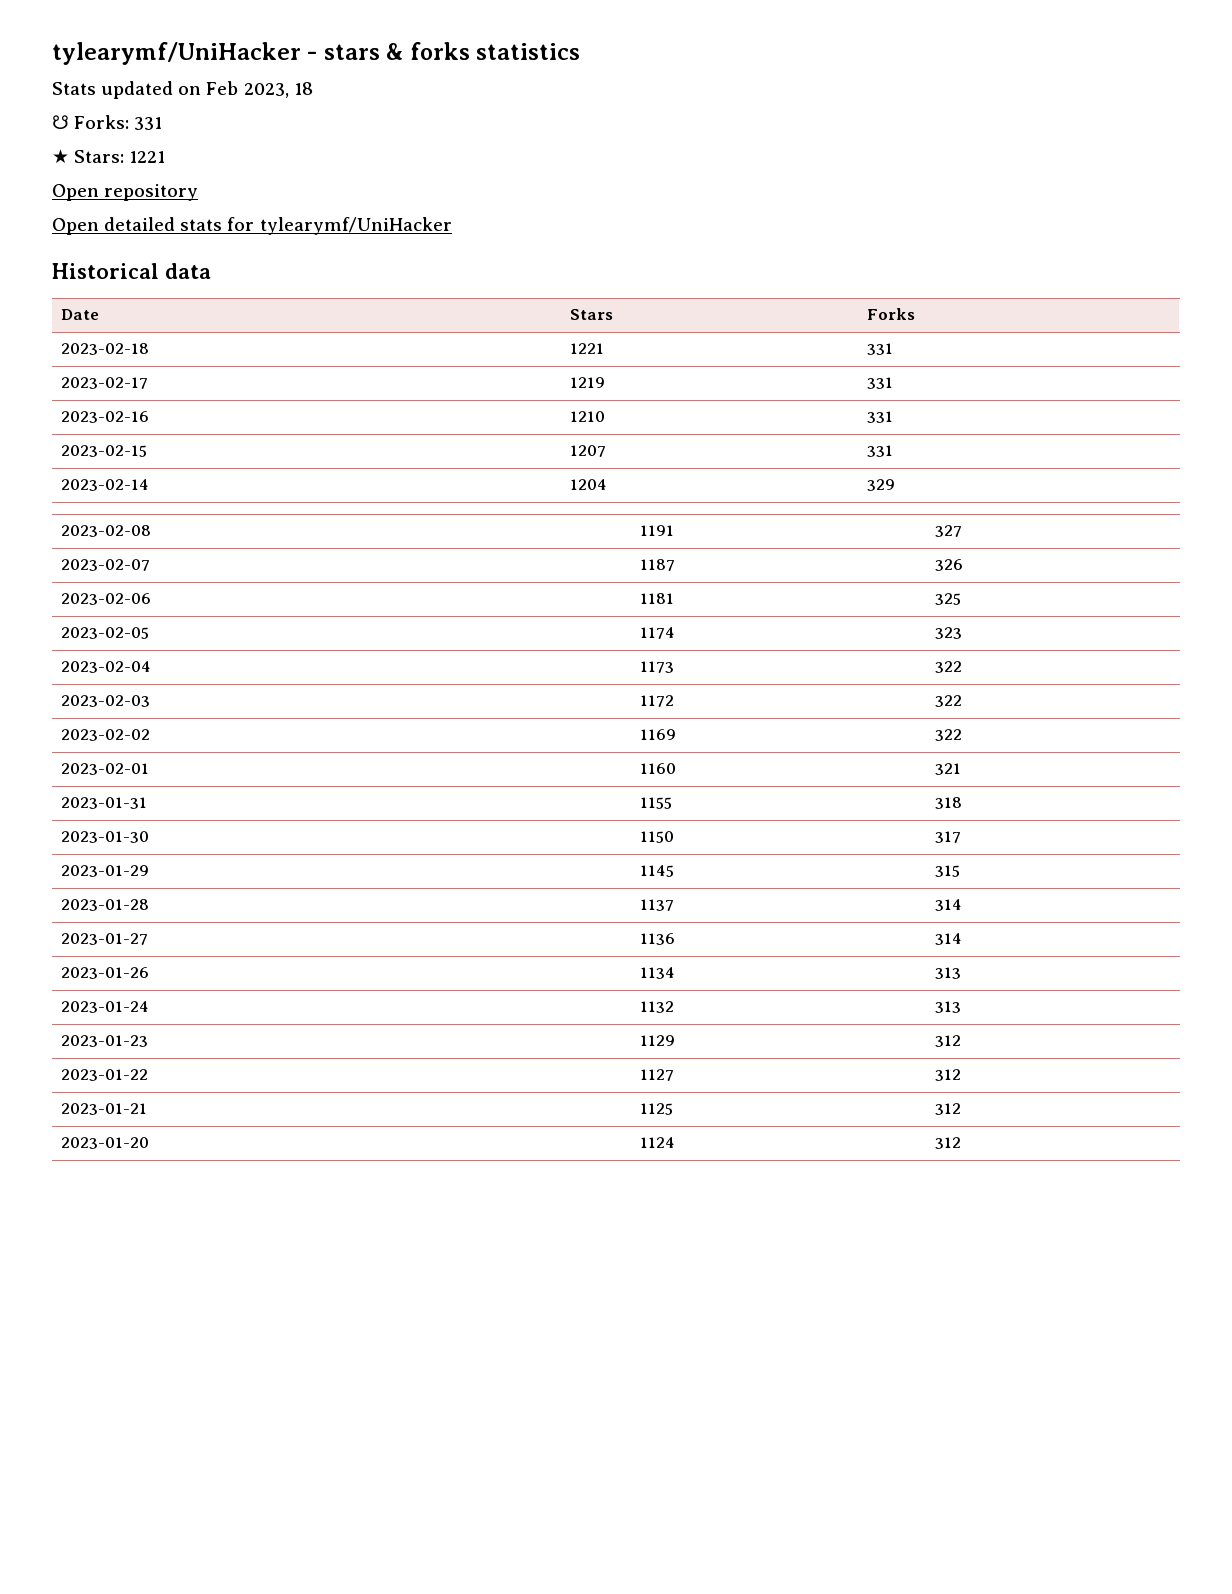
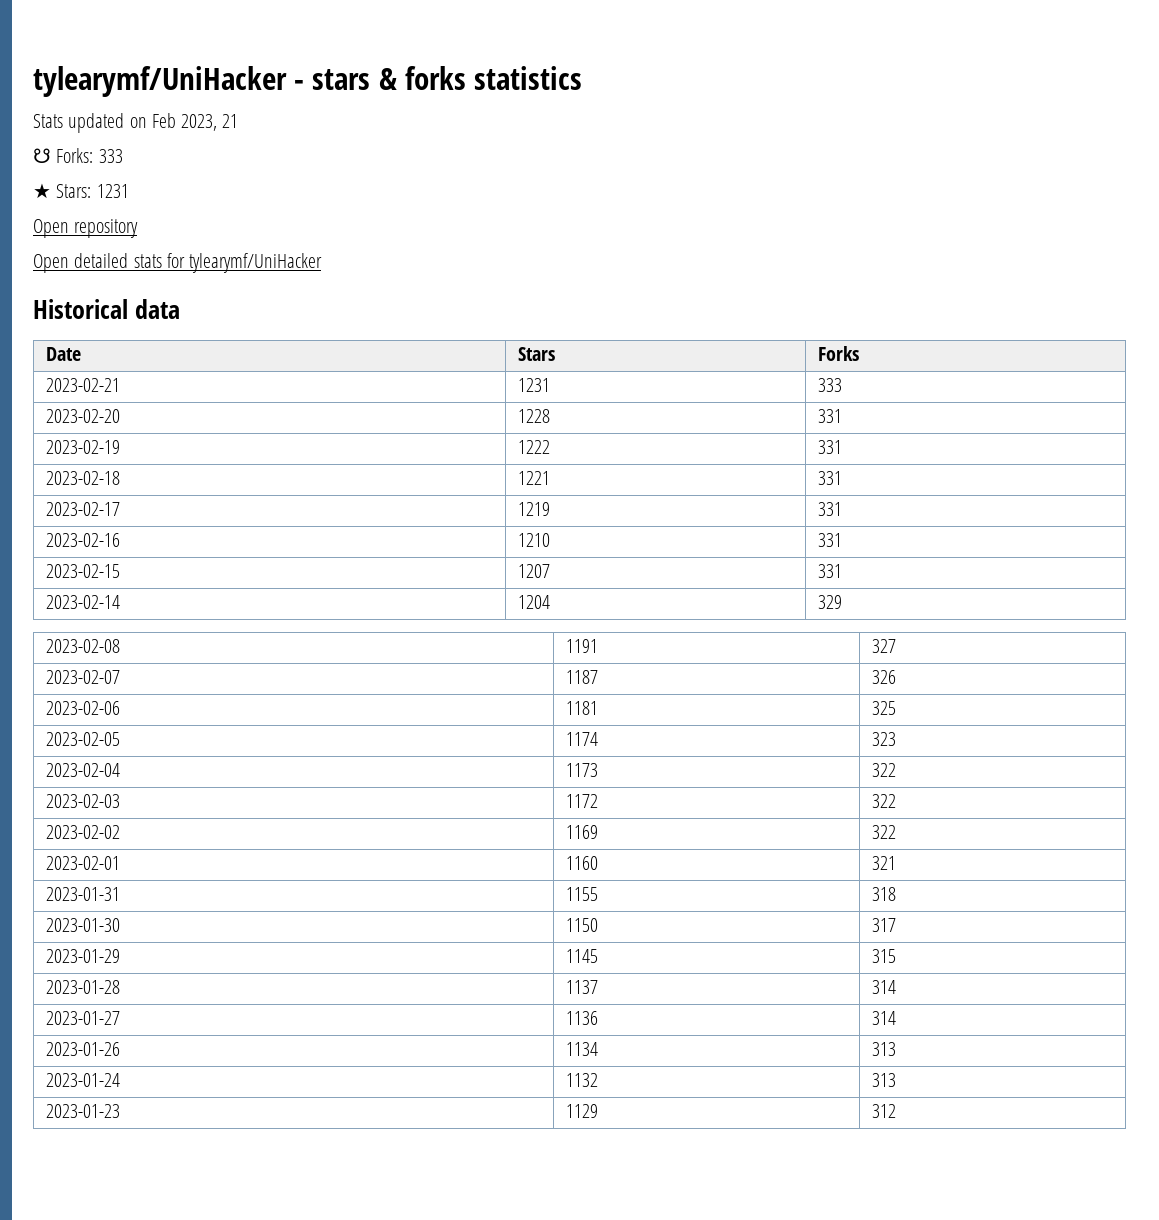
[293,82,313,95] 18 -> [222,114,239,128] 21
[134,117,163,130] 331 -> [98,149,123,163] 333
[129,151,166,163] 1221 -> [96,184,129,198] 1231
(916, 314) none -> [46,378,121,392] [518,378,551,392] [818,378,843,392] [46,409,121,423] [518,409,551,423] [818,409,843,423] [46,440,121,454] [518,440,551,454] [818,440,843,454] // 2023-02-21 | 1231 | 333 // 2023-02-20 | 1228 | 331 // 2023-02-19 | 1222 | 331
[61,1069,149,1081] [640,1069,675,1081] [935,1069,962,1081] [61,1103,148,1115] [640,1103,674,1115] [935,1103,962,1115] [61,1137,150,1149] [640,1137,676,1148] [935,1137,962,1149] // 2023-01-22 | 1127 | 312 // 2023-01-21 | 1125 | 312 // 2023-01-20 | 1124 | 312 -> (897, 1111) none

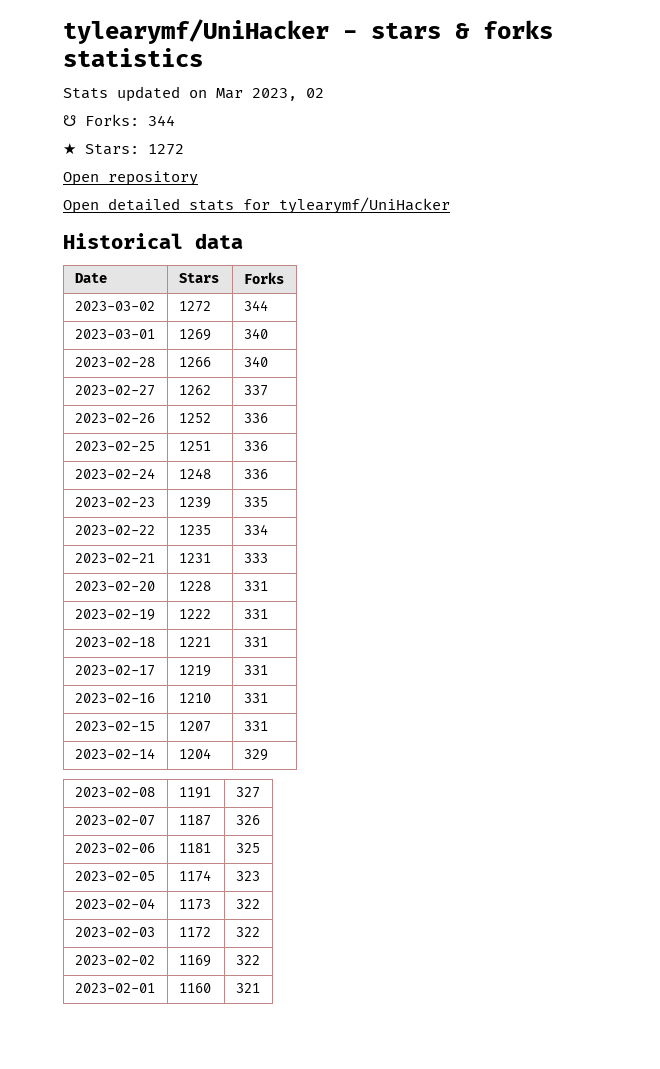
[151,113,239,131] Feb 2023, 21 -> [216,88,324,101] Mar 2023, 02
[98,149,123,163] 333 -> [148,115,175,126] 344
[96,184,129,198] 1231 -> [148,144,184,155] 1272
(860, 353) none -> [74,301,155,311] [178,301,211,312] [243,300,268,311] [74,329,155,339] [178,329,211,341] [243,328,268,339] [74,357,155,367] [178,357,211,367] [243,356,268,367] [74,385,155,396] [178,385,211,395] [243,385,268,396] [74,413,155,423] [178,413,211,423] [243,413,268,423] [74,441,155,451] [178,441,211,451] [243,441,268,451] [74,468,155,479] [178,468,211,479] [243,469,268,479] [74,497,155,507] [178,497,211,509] [243,497,268,507] [74,525,155,535] [178,525,211,535] [243,524,268,535] // 2023-03-02 | 1272 | 344 // 2023-03-01 | 1269 | 340 // 2023-02-28 | 1266 | 340 // 2023-02-27 | 1262 | 337 // 2023-02-26 | 1252 | 336 // 2023-02-25 | 1251 | 336 // 2023-02-24 | 1248 | 336 // 2023-02-23 | 1239 | 335 // 2023-02-22 | 1235 | 334
[46,887,121,901] [566,887,599,901] [872,887,897,901] [46,918,121,932] [566,918,599,932] [872,918,897,932] [46,949,121,963] [566,949,599,963] [872,949,897,963] [46,980,121,994] [566,980,599,994] [872,980,897,994] [46,1011,121,1025] [566,1011,599,1025] [872,1011,897,1025] [46,1042,121,1056] [566,1042,599,1056] [872,1042,897,1056] [46,1073,121,1087] [566,1073,599,1087] [872,1073,897,1087] [46,1104,121,1118] [566,1104,599,1118] [872,1104,897,1118] // 2023-01-31 | 1155 | 318 // 2023-01-30 | 1150 | 317 // 2023-01-29 | 1145 | 315 // 2023-01-28 | 1137 | 314 // 2023-01-27 | 1136 | 314 // 2023-01-26 | 1134 | 313 // 2023-01-24 | 1132 | 313 // 2023-01-23 | 1129 | 312 -> (260, 988) none

